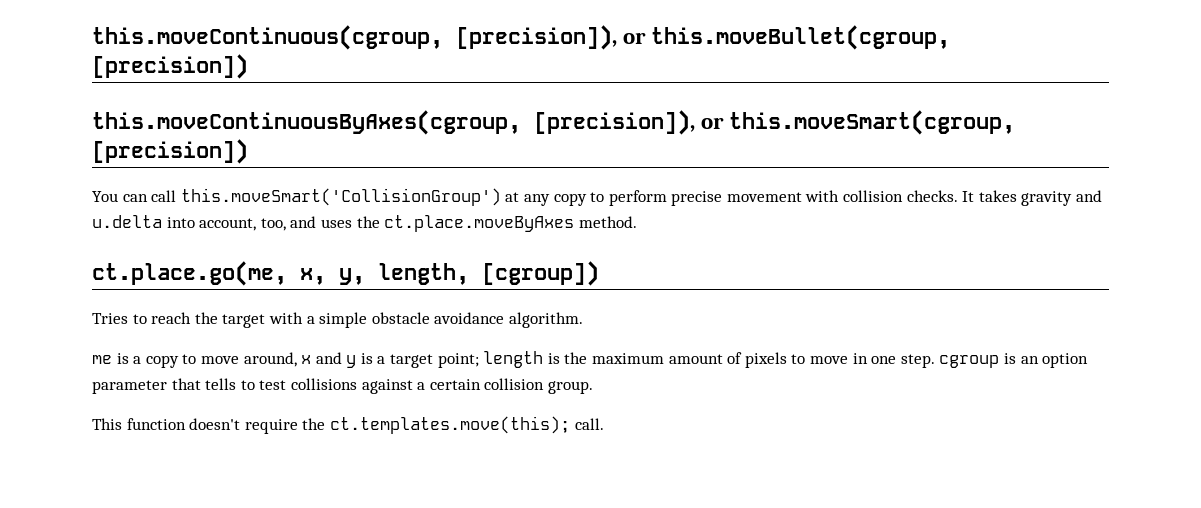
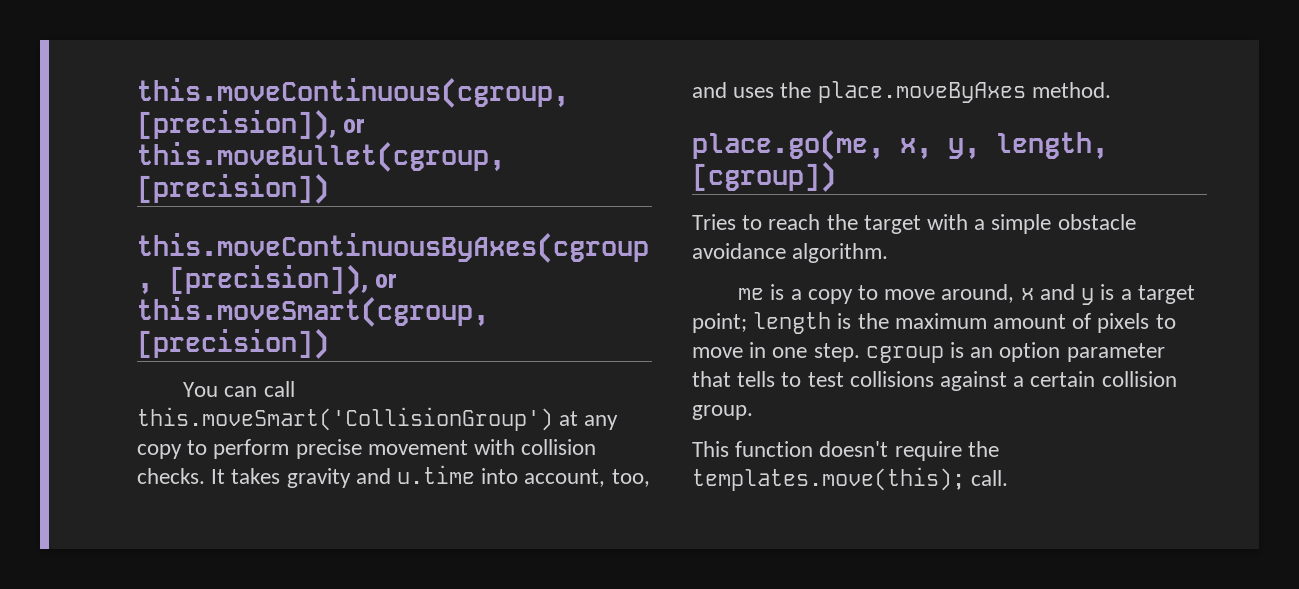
[92,215,162,228] u.delta -> [397,465,476,484] u.time
[384,215,575,232] ct.place.moveByAxes -> [817,81,1026,103] place.moveByAxes
[92,261,287,286] ct.place.go(me, -> [692,130,884,160] place.go(me,
[329,416,570,434] ct.templates.move(this); -> [692,467,965,491] templates.move(this);

